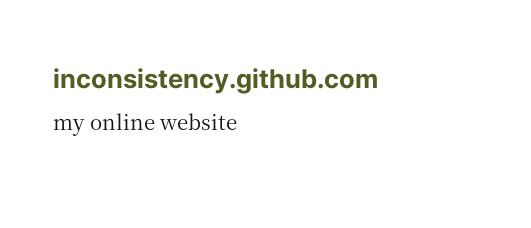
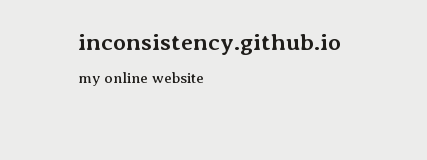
[53,68,378,94] inconsistency.github.com -> [78,34,341,55] inconsistency.github.io

